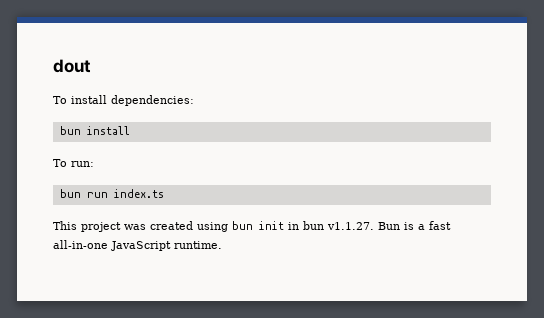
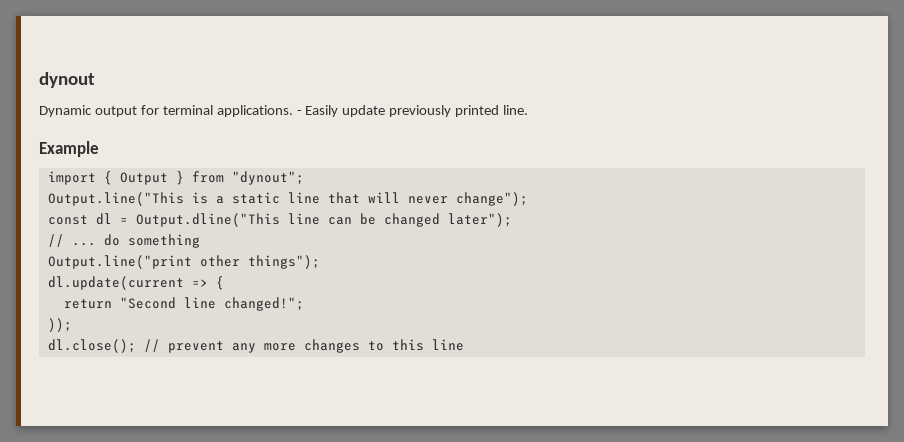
[53,59,91,73] [53,95,194,106] [59,126,130,135] [53,159,94,167] [59,189,164,198] [53,221,451,232] [53,240,222,251] dout // To install dependencies: // bun install // To run: // bun run index.ts // This project was created using bun init in bun v1.1.27. Bun is a fast all-in-one JavaScript runtime. -> [39,72,95,88] [39,105,529,117] [39,141,99,157] [47,171,304,185] [47,192,528,206] [47,213,512,227] [47,234,200,248] [47,255,320,269] [47,276,224,290] [63,297,304,311] [47,318,72,332] [47,339,464,353] dynout // Dynamic output for terminal applications. - Easily update previously printed line. // Example // import { Output } from "dynout"; // Output.line("This is a static line that will never change"); // const dl = Output.dline("This line can be changed later"); // // ... do something // Output.line("print other things"); // dl.update(current => { // return "Second line changed!"; // )); // dl.close(); // prevent any more changes to this line

